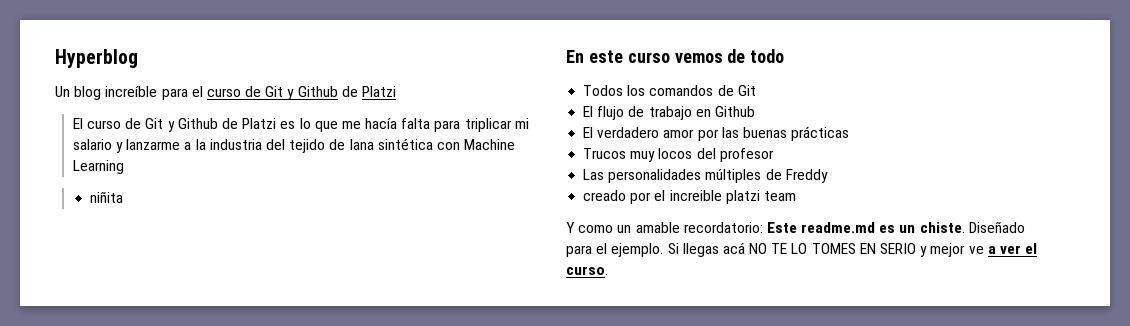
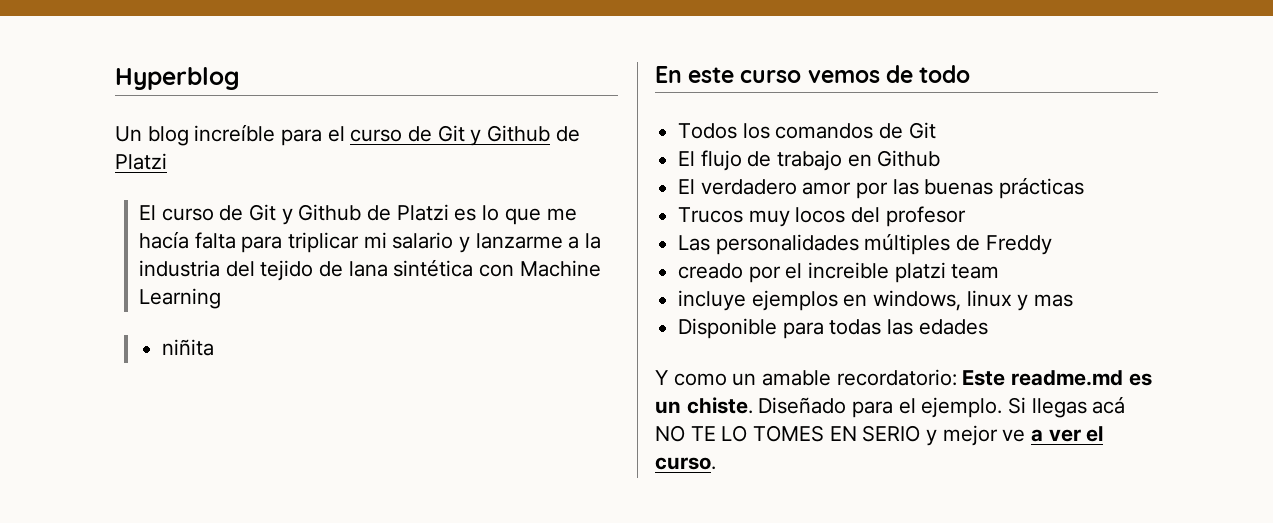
(796, 196) none -> [678,290,1074,311] [678,318,988,339] // incluye ejemplos en windows, linux y mas // Disponible para todas las edades

